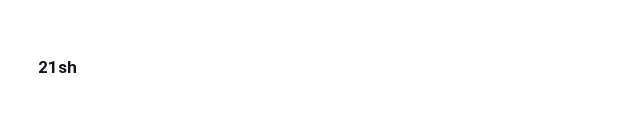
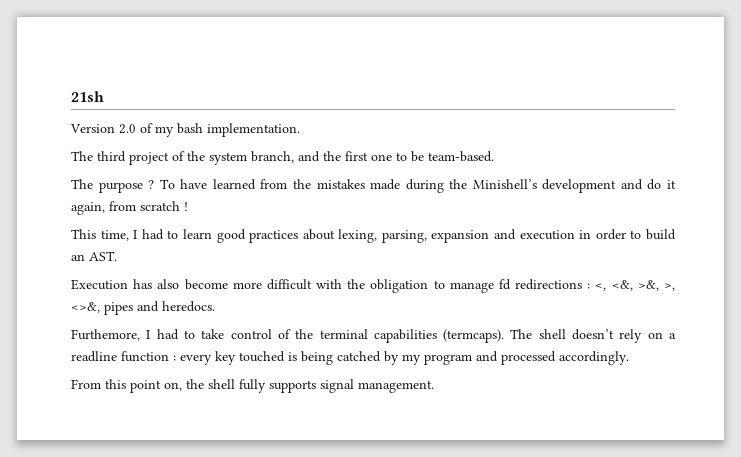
(77, 67) none -> [70,123,300,137] [71,151,494,165] [71,179,676,193] [71,201,188,215] [71,229,676,243] [71,251,117,261] [71,279,675,293] [71,301,215,315] [71,329,676,343] [71,351,629,365] [71,379,434,393] // Version 2.0 of my bash implementation. // The third project of the system branch, and the first one to be team-based. // The purpose ? To have learned from the mistakes made during the Minishell’s development and do it again, from scratch ! // This time, I had to learn good practices about lexing, parsing, expansion and execution in order to build an AST. // Execution has also become more difficult with the obligation to manage fd redirections : <, <&, >&, >, <>&, pipes and heredocs. // Furthemore, I had to take control of the terminal capabilities (termcaps). The shell doesn’t rely on a readline function : every key touched is being catched by my program and processed accordingly. // From this point on, the shell fully supports signal management.

